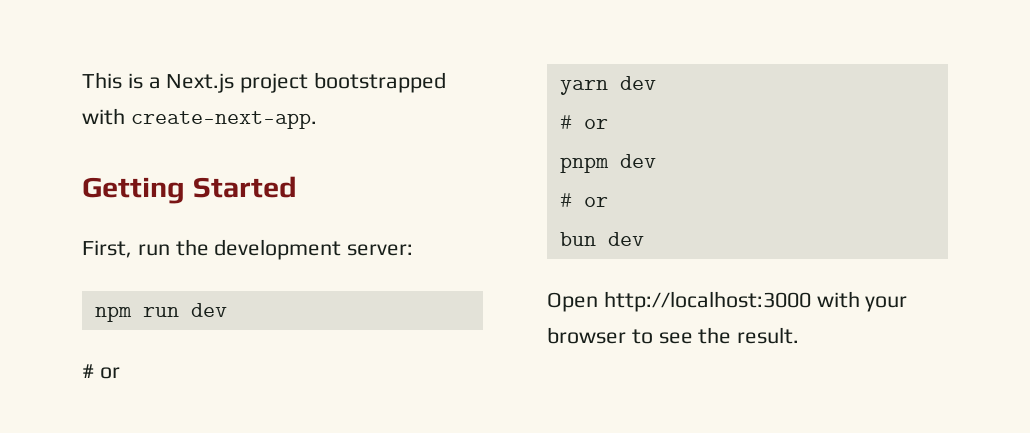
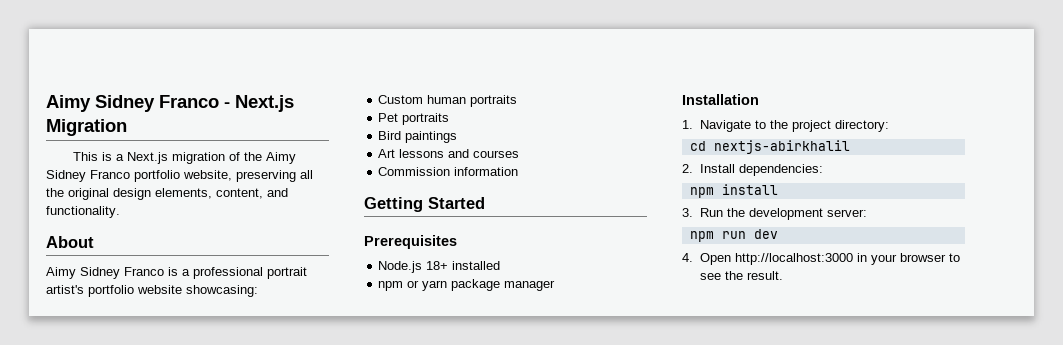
[82,72,447,93] [82,108,317,129] [82,176,297,204] [82,240,170,258] This is a Next.js project bootstrapped with create-next-app. // Getting Started // First, run -> [46,95,294,112] [46,119,127,136] [73,152,297,164] [46,170,313,182] [46,188,288,200] [46,206,120,218] [46,236,94,248] [46,267,307,279] [46,285,258,297] [378,95,518,107] [378,113,450,125] [378,131,458,143] [378,149,520,158] [378,167,519,176] [364,197,485,212] [364,235,457,249] [378,261,501,273] [378,279,556,291] [682,94,759,105] [682,120,889,132] [689,140,850,154] [682,164,823,176] [689,184,778,198] [682,208,723,217] Aimy Sidney Franco - Next.js Migration // This is a Next.js migration of the Aimy Sidney Franco portfolio website, preserving all the original design elements, content, and functionality. // About // Aimy Sidney Franco is a professional portrait artist's portfolio website showcasing: // Custom human portraits // Pet portraits // Bird paintings // Art lessons and courses // Commission information // Getting Started // Prerequisites // Node.js 18+ installed // npm or yarn package manager // Installation // 1. Navigate to the project directory: // cd nextjs-abirkhalil // 2. Install dependencies: // npm install // 3. Run
[82,364,120,379] [559,76,656,95] [559,115,608,129] [559,154,656,173] [559,193,608,207] [559,232,644,246] # or // yarn dev // # or // pnpm dev // # or // bun dev // -> [682,253,693,262] 4.
[816,291,860,308] with -> [856,253,867,262] in

